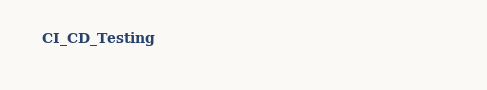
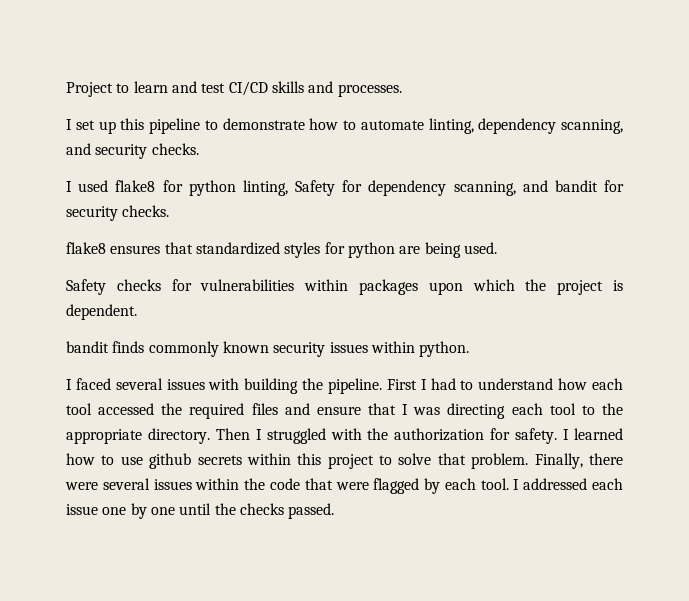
[42,32,155,46] CI_CD_Testing -> [66,81,402,97] [66,118,623,134] [66,143,199,159] [66,180,625,196] [66,205,170,221] [66,242,497,258] [66,279,623,295] [66,304,137,320] [66,341,470,357] [66,378,623,394] [66,403,624,419] [66,428,624,444] [66,453,623,469] [65,478,623,494] [66,503,335,519] Project to learn and test CI/CD skills and processes. // I set up this pipeline to demonstrate how to automate linting, dependency scanning, and security checks. // I used flake8 for python linting, Safety for dependency scanning, and bandit for security checks. // flake8 ensures that standardized styles for python are being used. // Safety checks for vulnerabilities within packages upon which the project is dependent. // bandit finds commonly known security issues within python. // I faced several issues with building the pipeline. First I had to understand how each tool accessed the required files and ensure that I was directing each tool to the appropriate directory. Then I struggled with the authorization for safety. I learned how to use github secrets within this project to solve that problem. Finally, there were several issues within the code that were flagged by each tool. I addressed each issue one by one until the checks passed.

